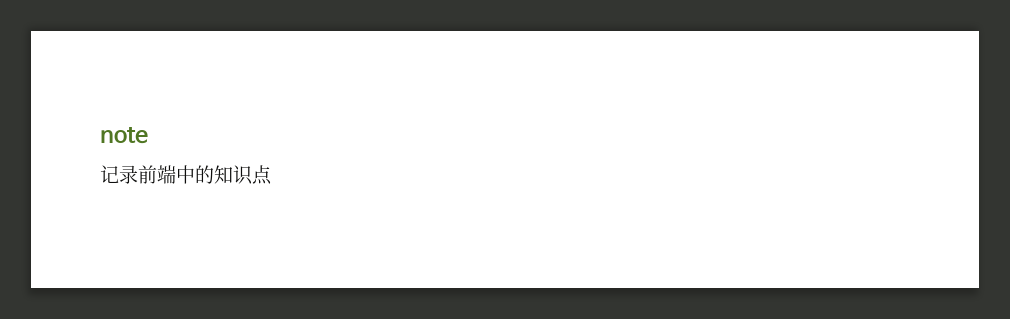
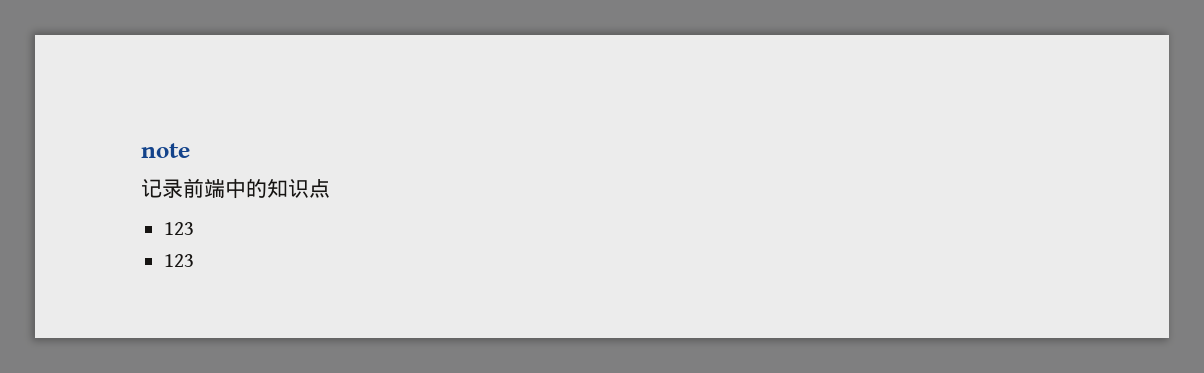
(272, 175) none -> [164,222,195,235] [164,254,195,267] // 123 // 123

